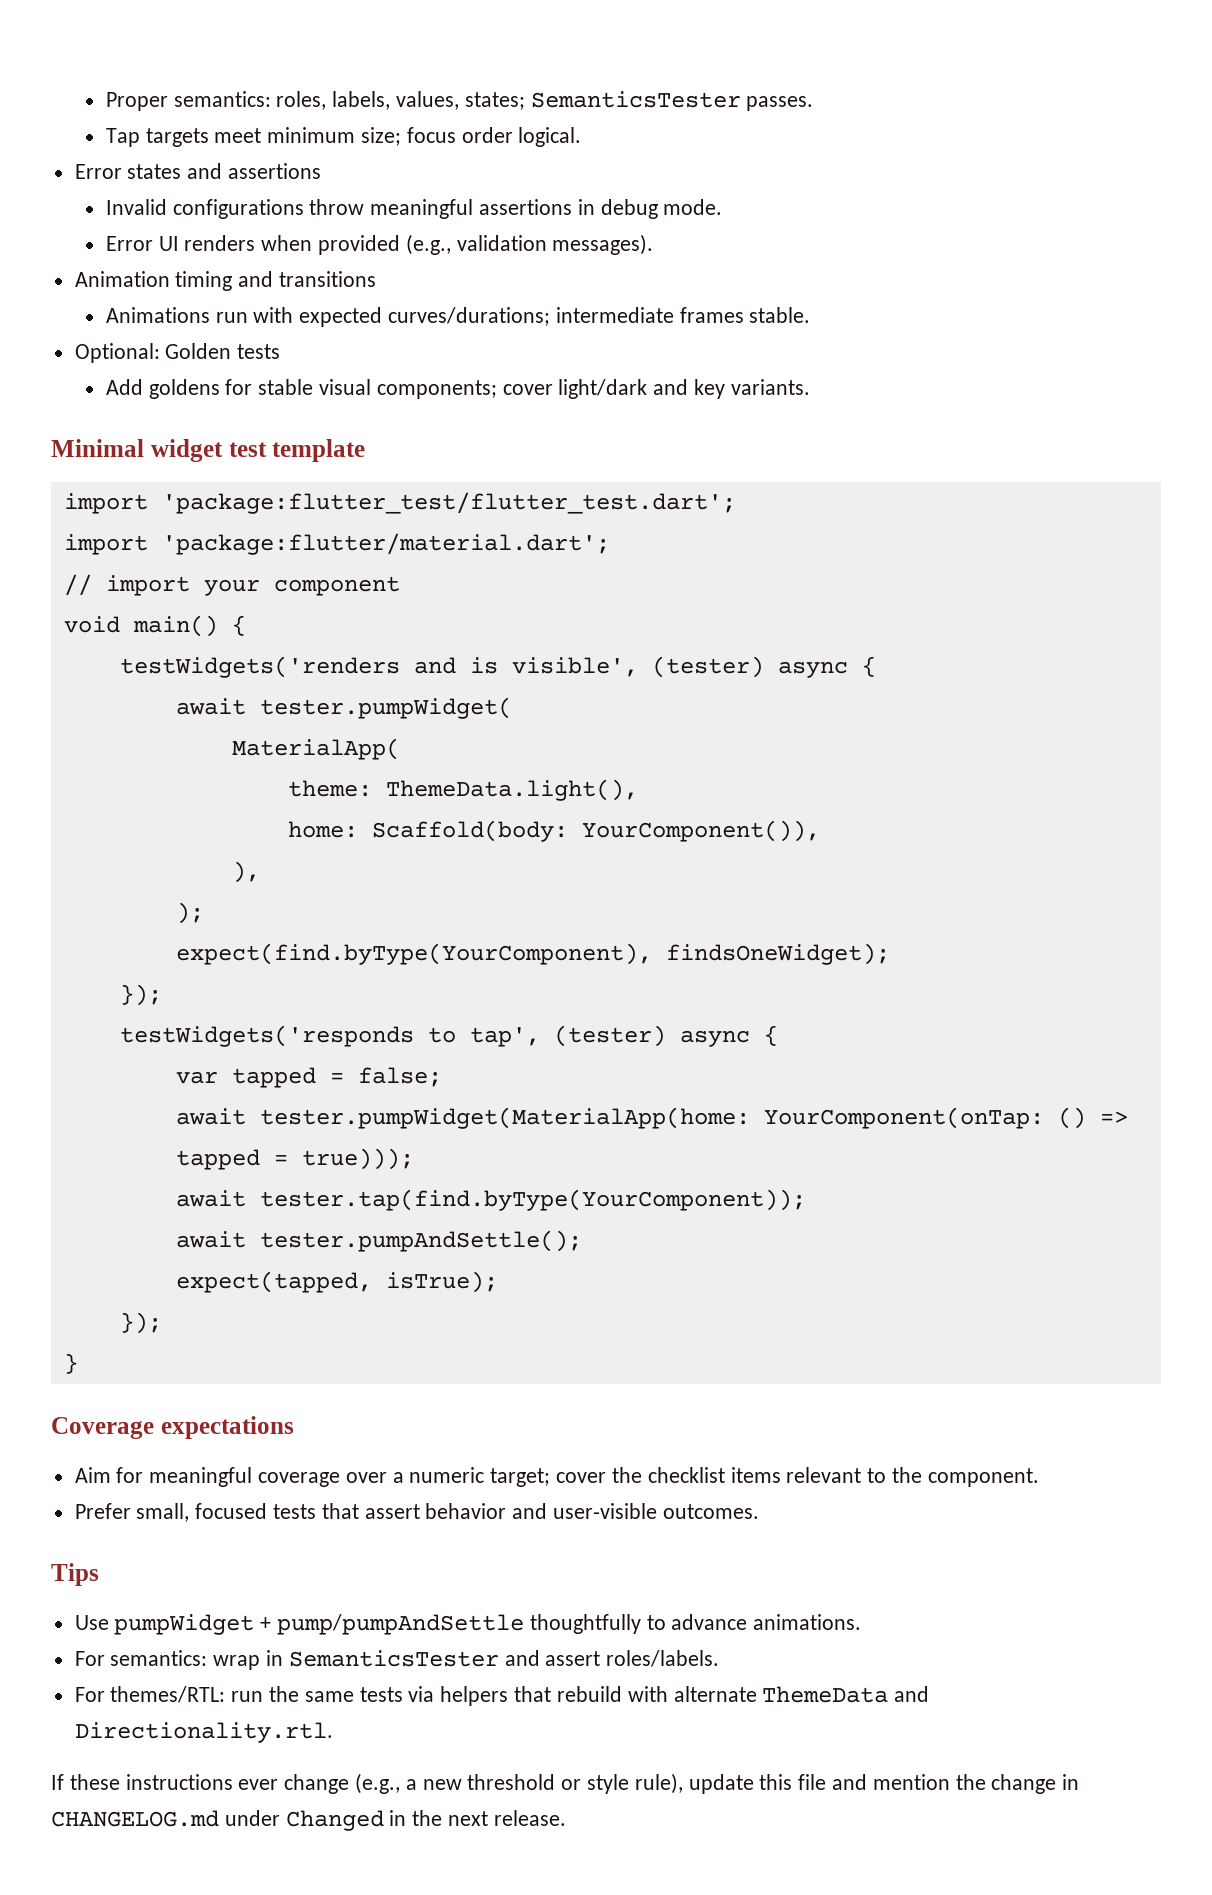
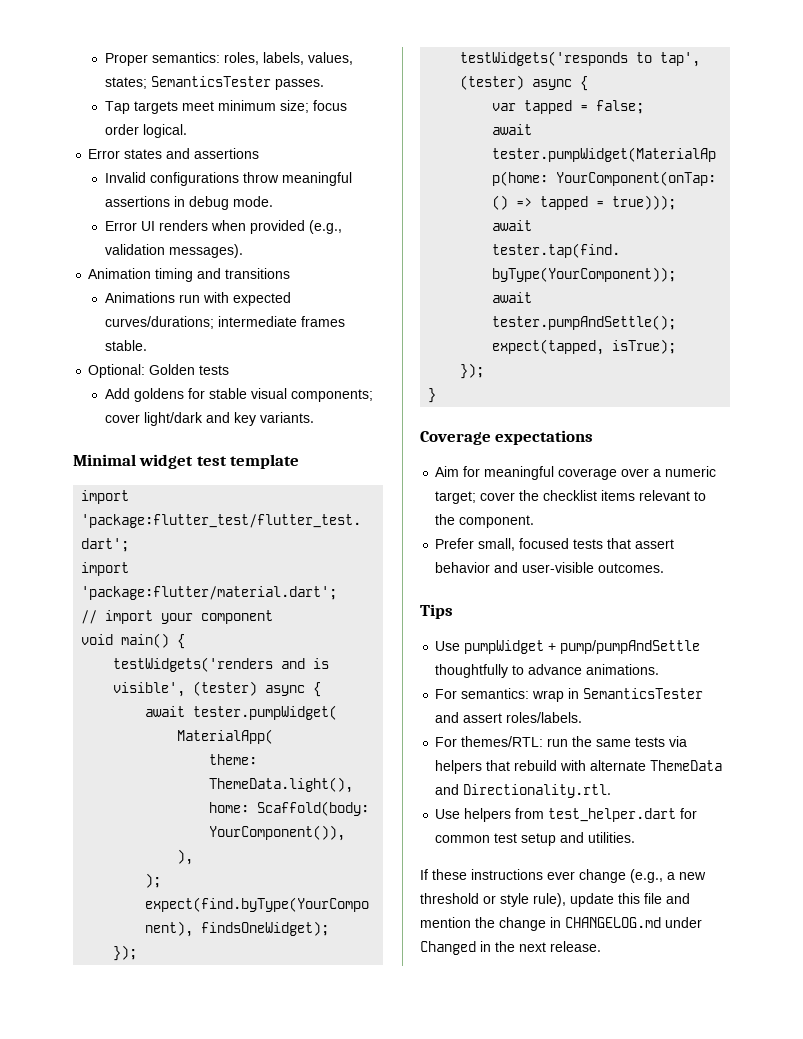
(333, 1732) none -> [435,808,698,822] [435,832,636,846] // Use helpers from test_helper.dart for common test setup and utilities.

